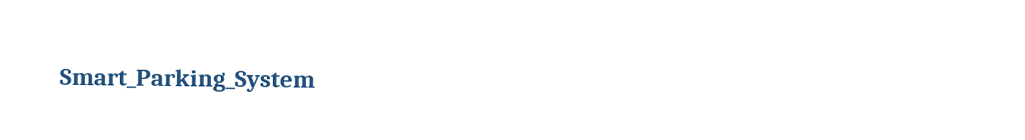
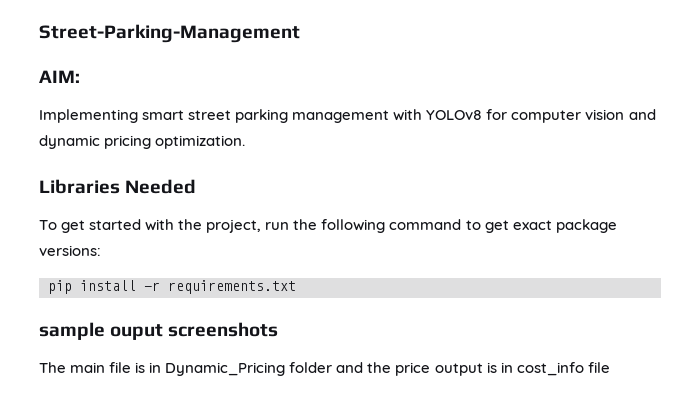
[59,67,315,93] Smart_Parking_System -> [39,24,300,43] [39,70,80,83] [39,109,656,123] [39,135,246,149] [39,179,197,194] [39,219,617,233] [39,245,101,256] [48,280,296,294] [39,322,279,340] [39,362,610,376] Street-Parking-Management // AIM: // Implementing smart street parking management with YOLOv8 for computer vision and dynamic pricing optimization. // Libraries Needed // To get started with the project, run the following command to get exact package versions: // pip install -r requirements.txt // sample ouput screenshots // The main file is in Dynamic_Pricing folder and the price output is in cost_info file

